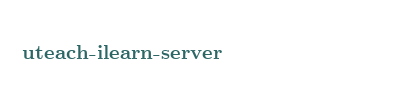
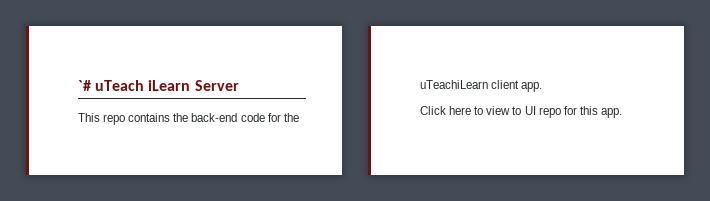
[22,45,222,59] uteach-ilearn-server -> [78,80,239,91] [78,113,299,125] [420,80,543,92] [420,106,622,118] `# uTeach iLearn Server // This repo contains the back-end code for the uTeachiLearn client app. // Click here to view to UI repo for this app.

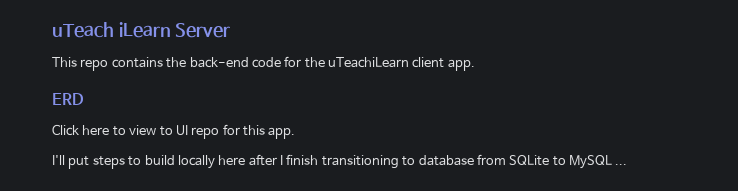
[78,80,91,91] `# -> (52, 30) none
(543, 87) none -> [52,93,84,105] // ERD
(622, 113) none -> [52,154,628,169] // I'll put steps to build locally here after I finish transitioning to database from SQLite to MySQL ...

